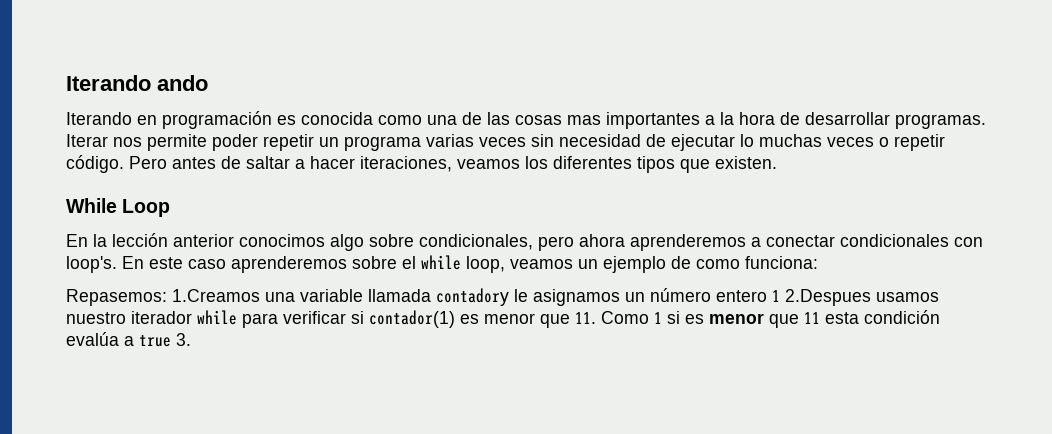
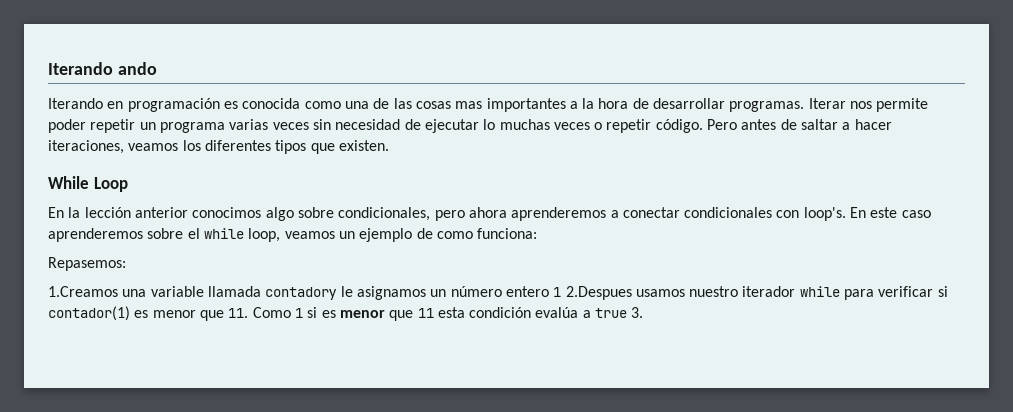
(167, 297) none -> (126, 264) //

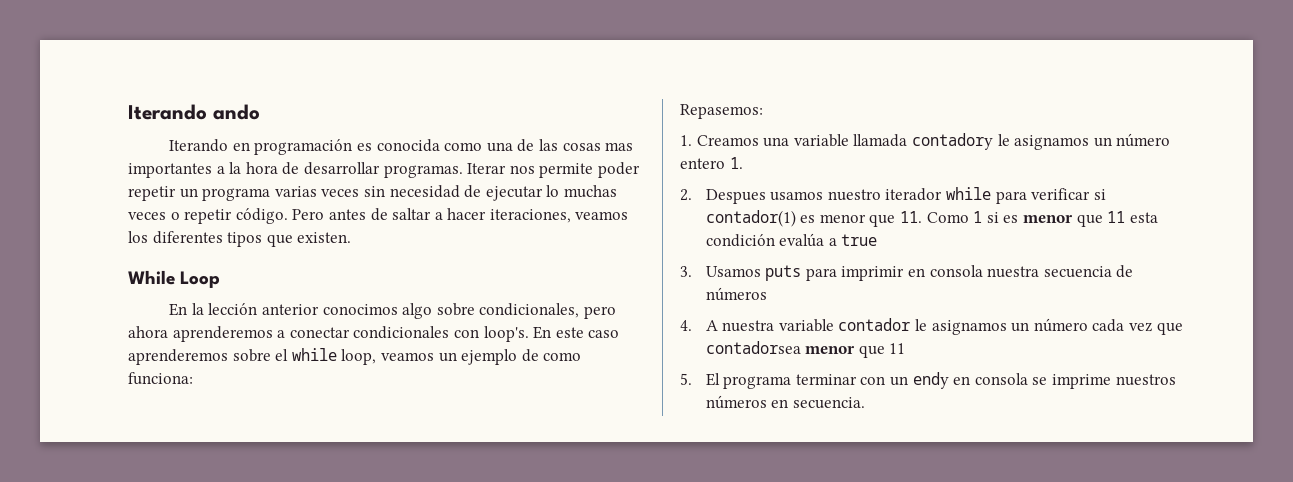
[48,286,118,297] 1.Creamos -> [680,135,759,146] 1. Creamos
[553,286,632,300] 1 2.Despues -> [729,157,743,169] [680,189,766,204] 1. // 2. Despues
[631,307,644,318] 3. -> [680,265,1134,281] [705,287,767,301] [680,318,1183,335] [705,341,906,358] [680,372,1176,389] [705,395,865,409] // 3. Usamos puts para imprimir en consola nuestra secuencia de números // 4. A nuestra variable contador le asignamos un número cada vez que contadorsea menor que 11 // 5. El programa terminar con un endy en consola se imprime nuestros números en secuencia.

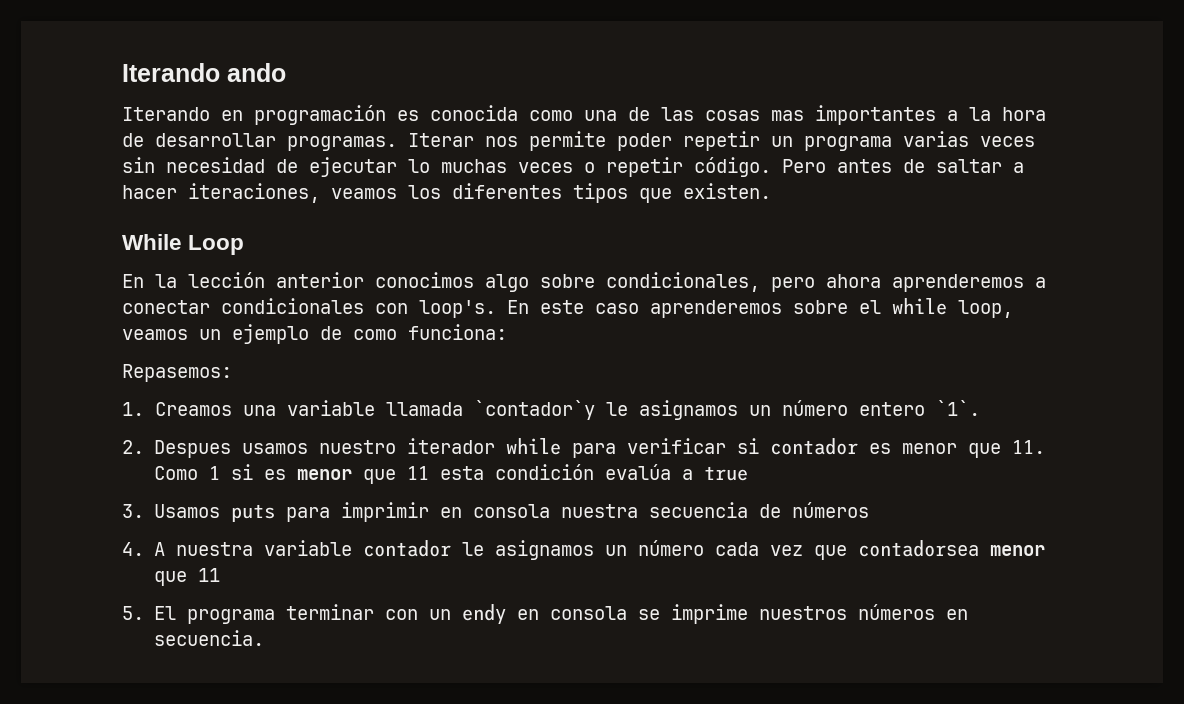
[911,133,993,150] contadory -> [474,400,595,420] `contador`y
[729,157,743,169] 1. -> [936,400,980,416] `1`.
[705,210,796,227] contador(1) -> [769,438,858,455] contador

